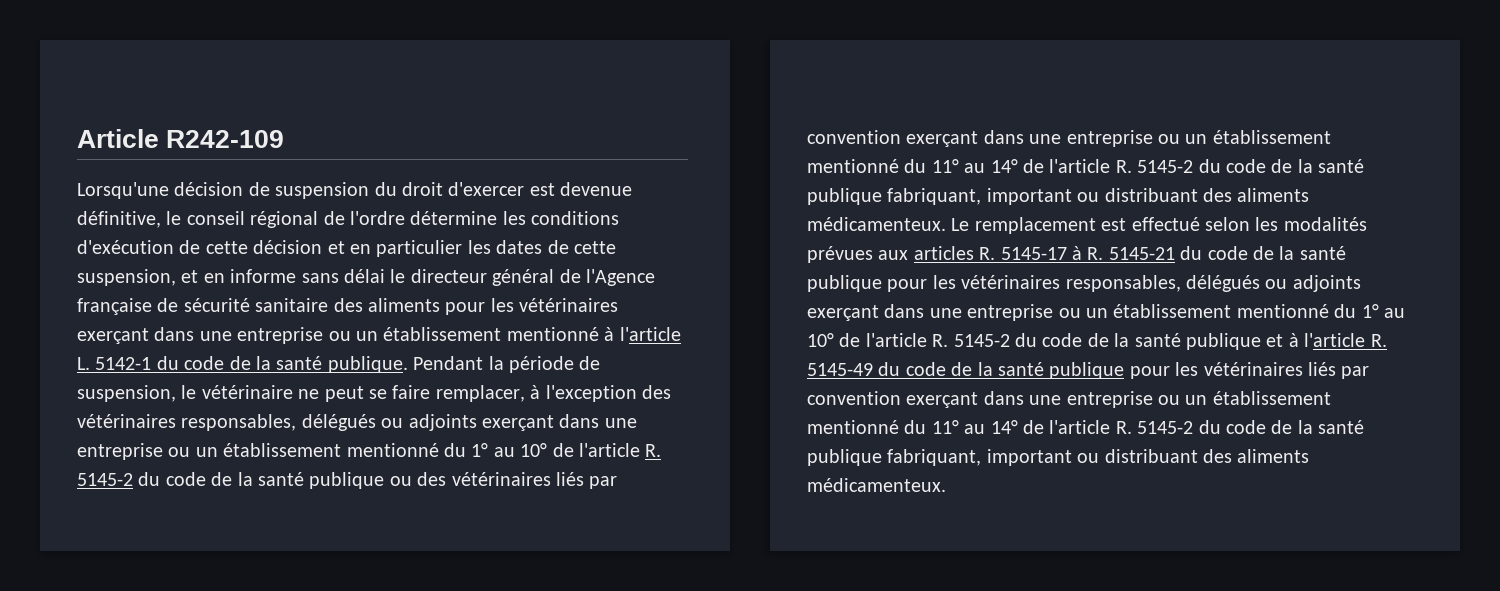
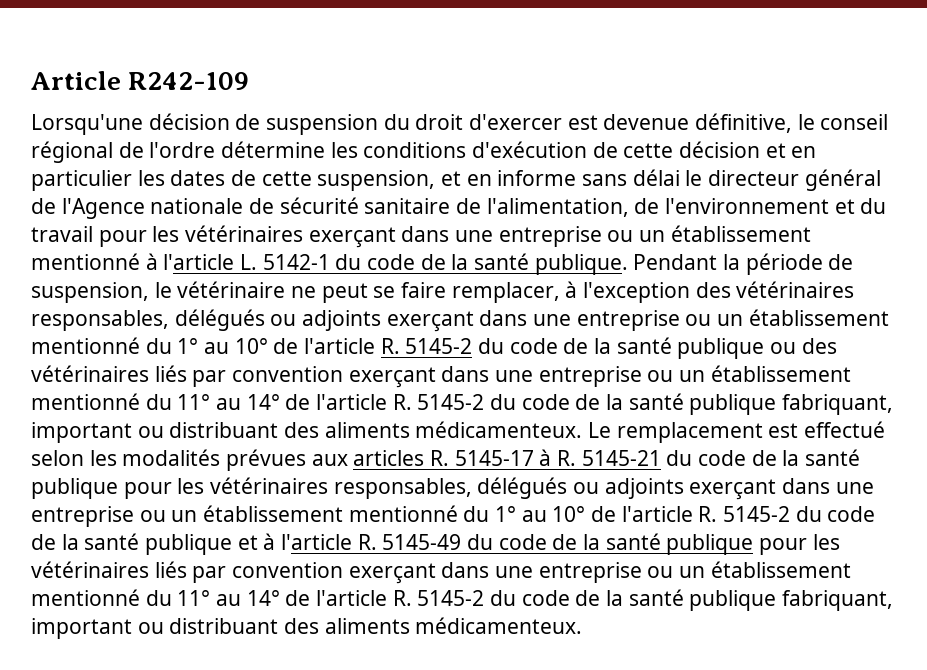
[77,298,152,315] française -> [150,198,244,214] nationale
[333,298,440,312] des aliments -> [456,198,887,217] [31,226,93,242] de l'alimentation, de l'environnement et du travail

